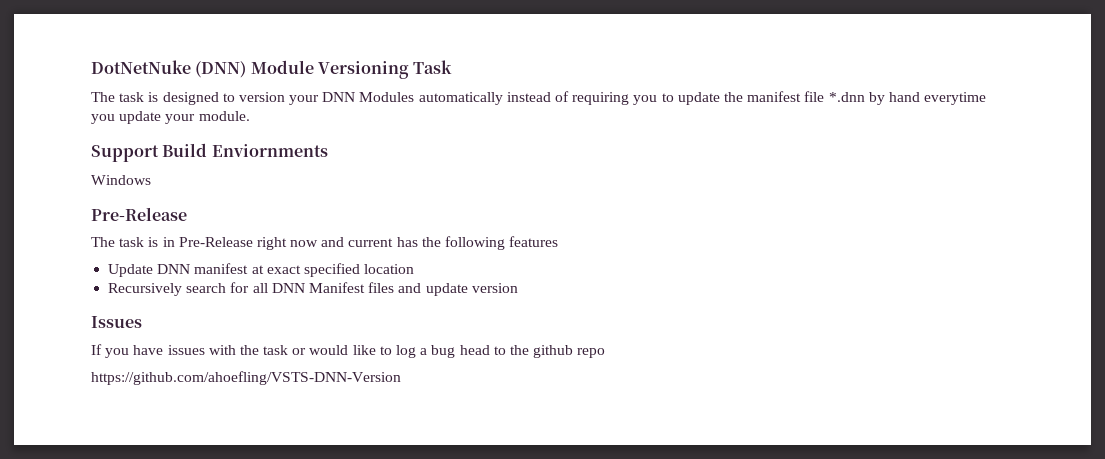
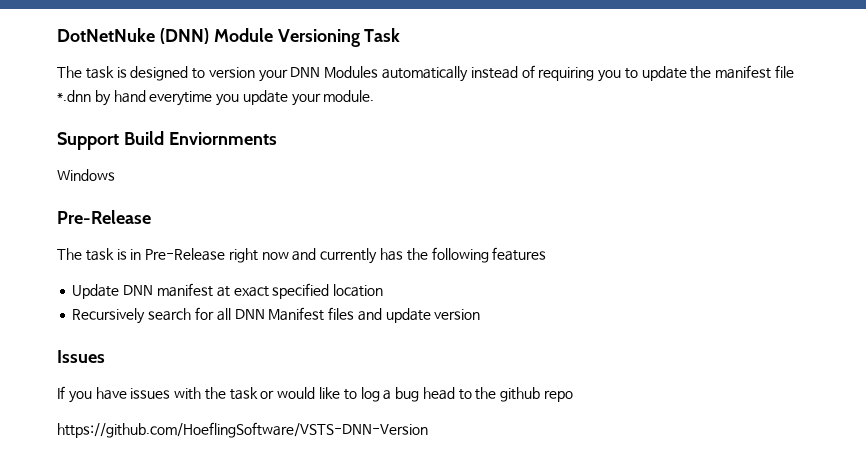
[348,238,394,247] current -> [320,248,378,264] currently
[91,371,401,385] https://github.com/ahoefling/VSTS-DNN-Version -> [57,422,428,438] https://github.com/HoeflingSoftware/VSTS-DNN-Version

